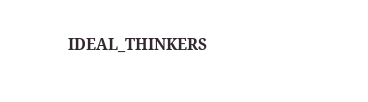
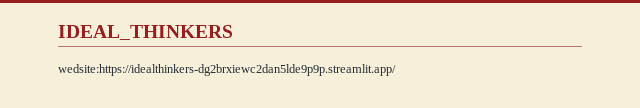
(207, 45) none -> [58,64,396,76] // wedsite:https://idealthinkers-dg2brxiewc2dan5lde9p9p.streamlit.app/

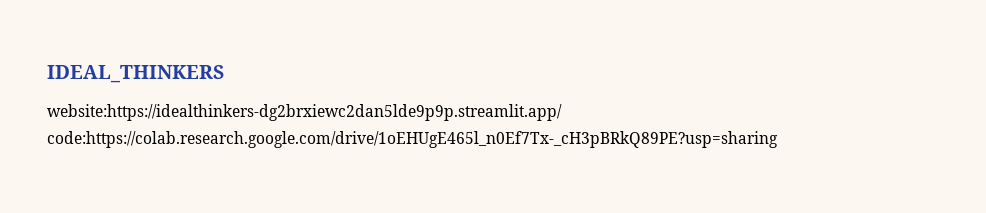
[58,64,396,76] wedsite:https://idealthinkers-dg2brxiewc2dan5lde9p9p.streamlit.app/ -> [47,104,562,121] [47,131,778,148] website:https://idealthinkers-dg2brxiewc2dan5lde9p9p.streamlit.app/ code:https://colab.research.google.com/drive/1oEHUgE465l_n0Ef7Tx-_cH3pBRkQ89PE?usp=sharing

